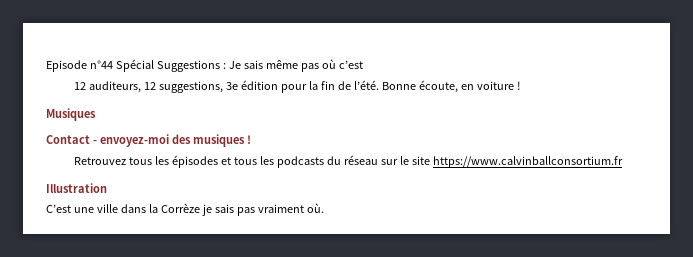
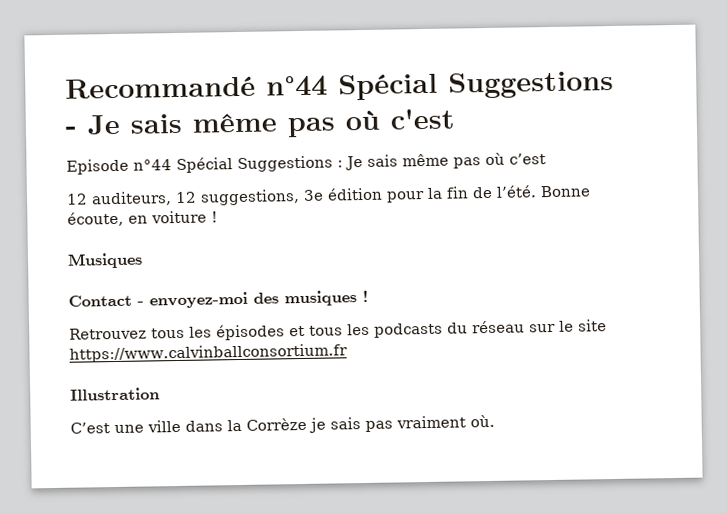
(46, 66) none -> [65,70,614,101] [65,108,455,138] Recommandé n°44 Spécial Suggestions - Je sais même pas où c'est //

